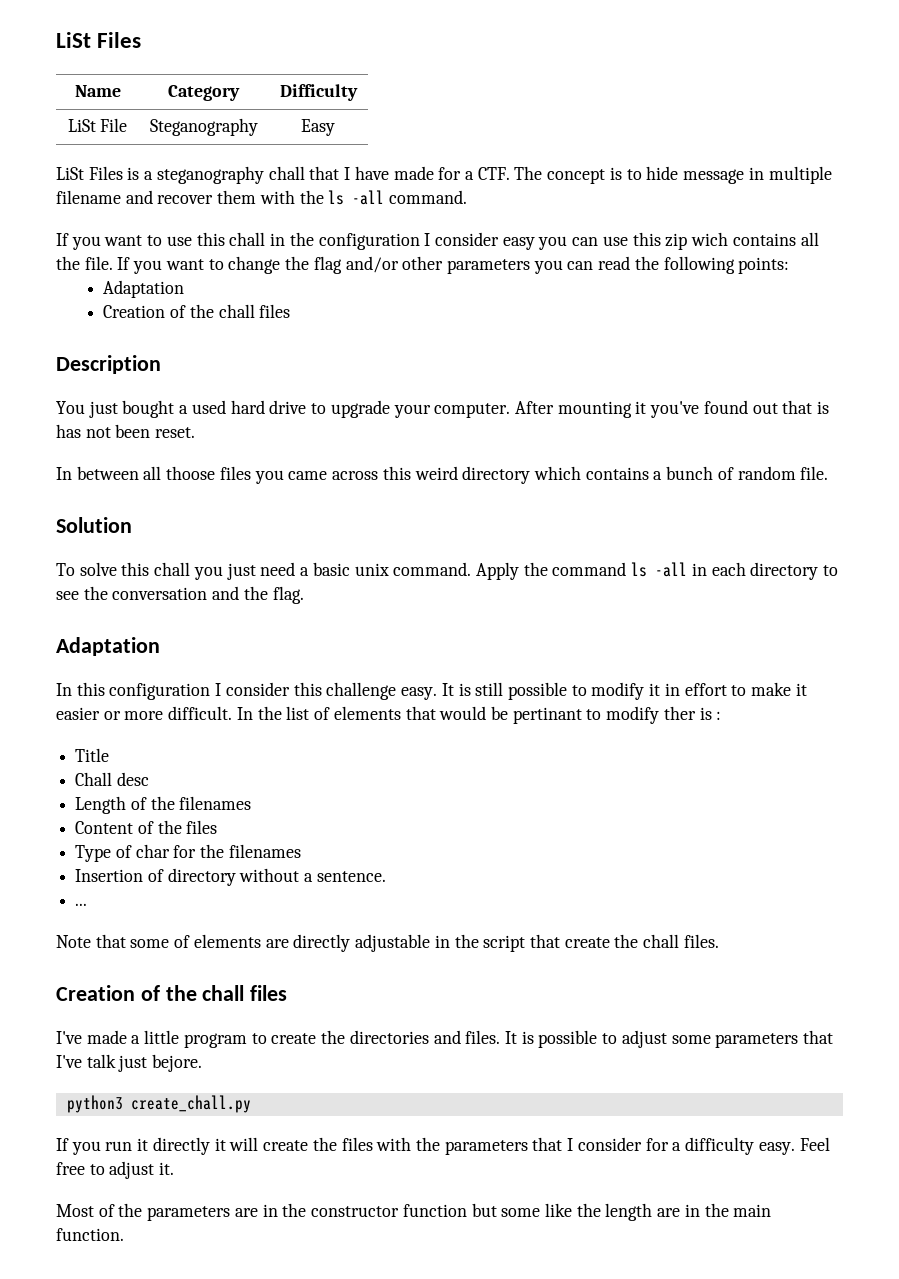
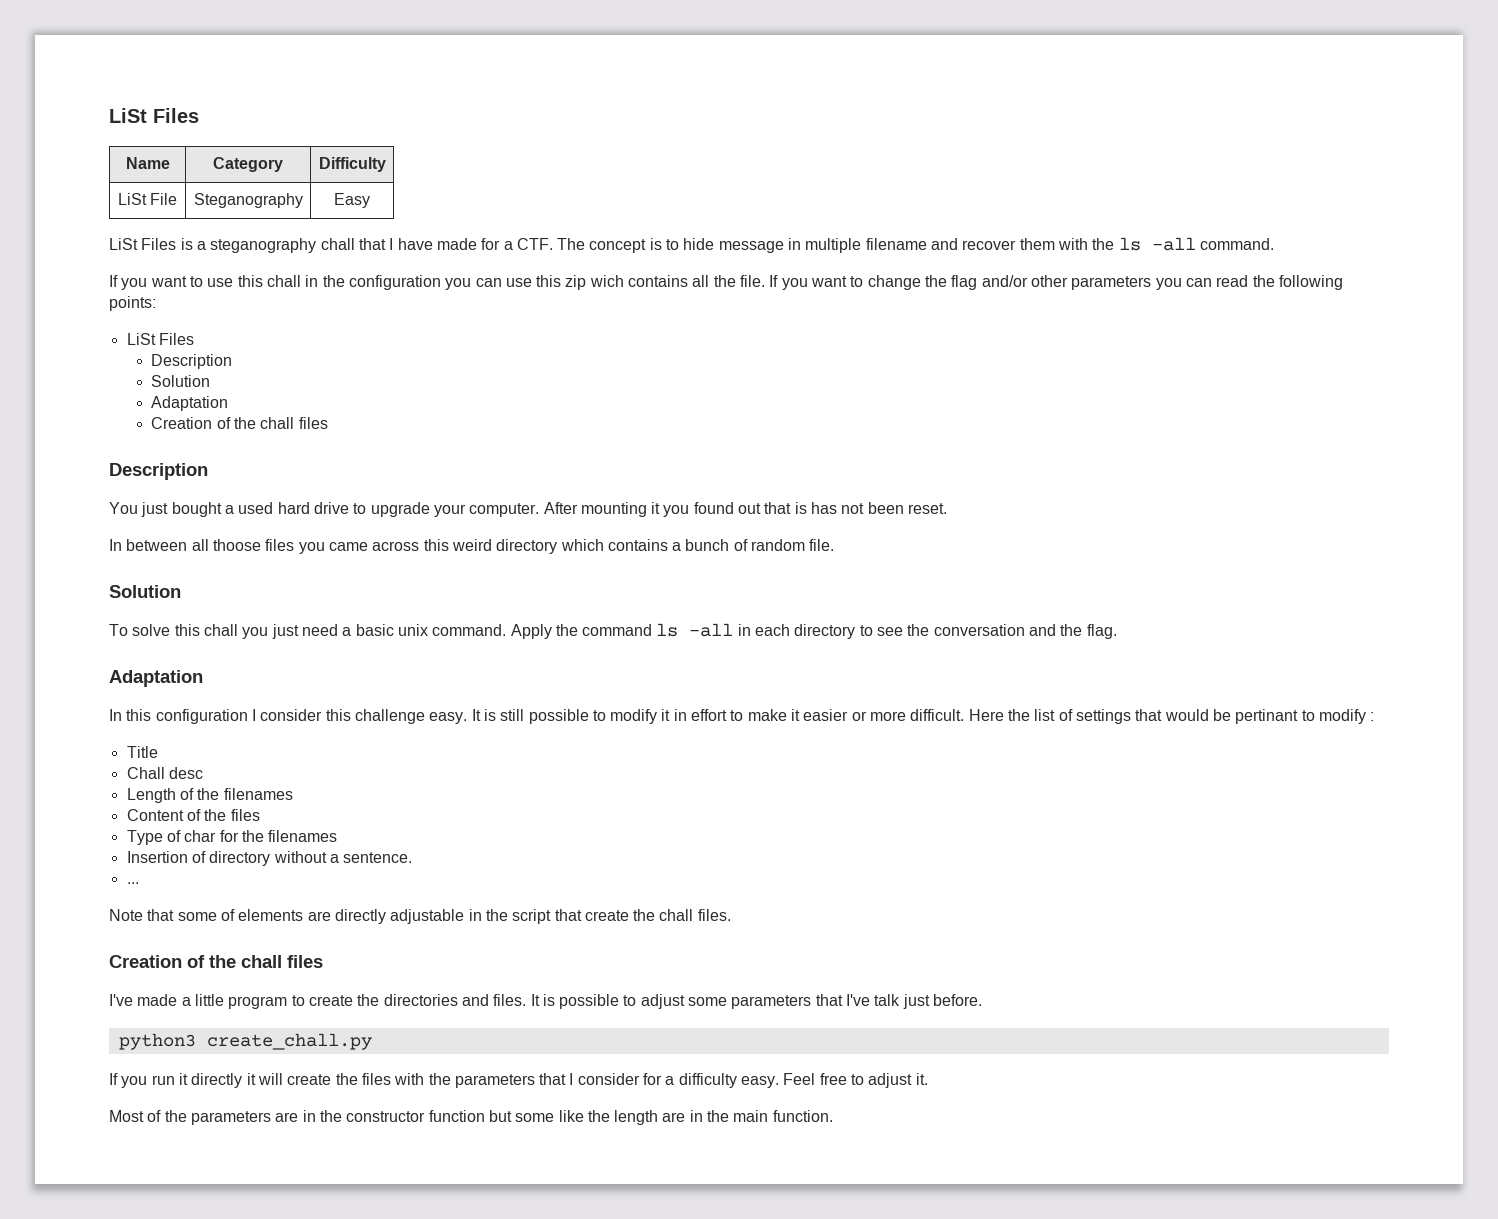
[424,232,535,250] I consider easy -> (441, 282) none
(790, 265) none -> [126,333,194,345] [151,354,233,369] [151,375,211,387] // LiSt Files // Description // Solution
[650,401,700,418] you've -> [663,505,690,517] you
[236,707,253,720] In -> [968,709,1004,721] Here
[333,706,401,720] elements -> [1075,709,1131,724] settings
[663,706,712,720] ther is -> (1366, 716) none
[152,1054,203,1072] bejore. -> [933,994,983,1006] before.

